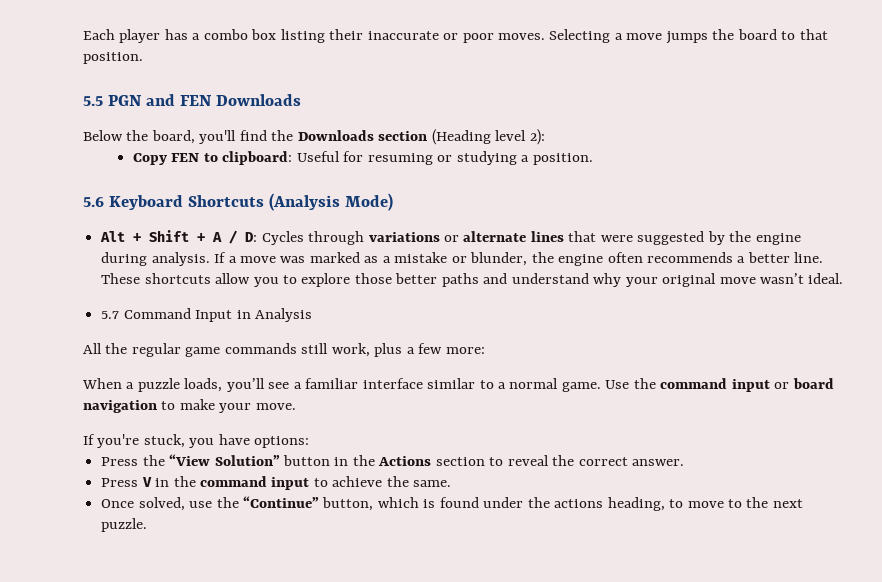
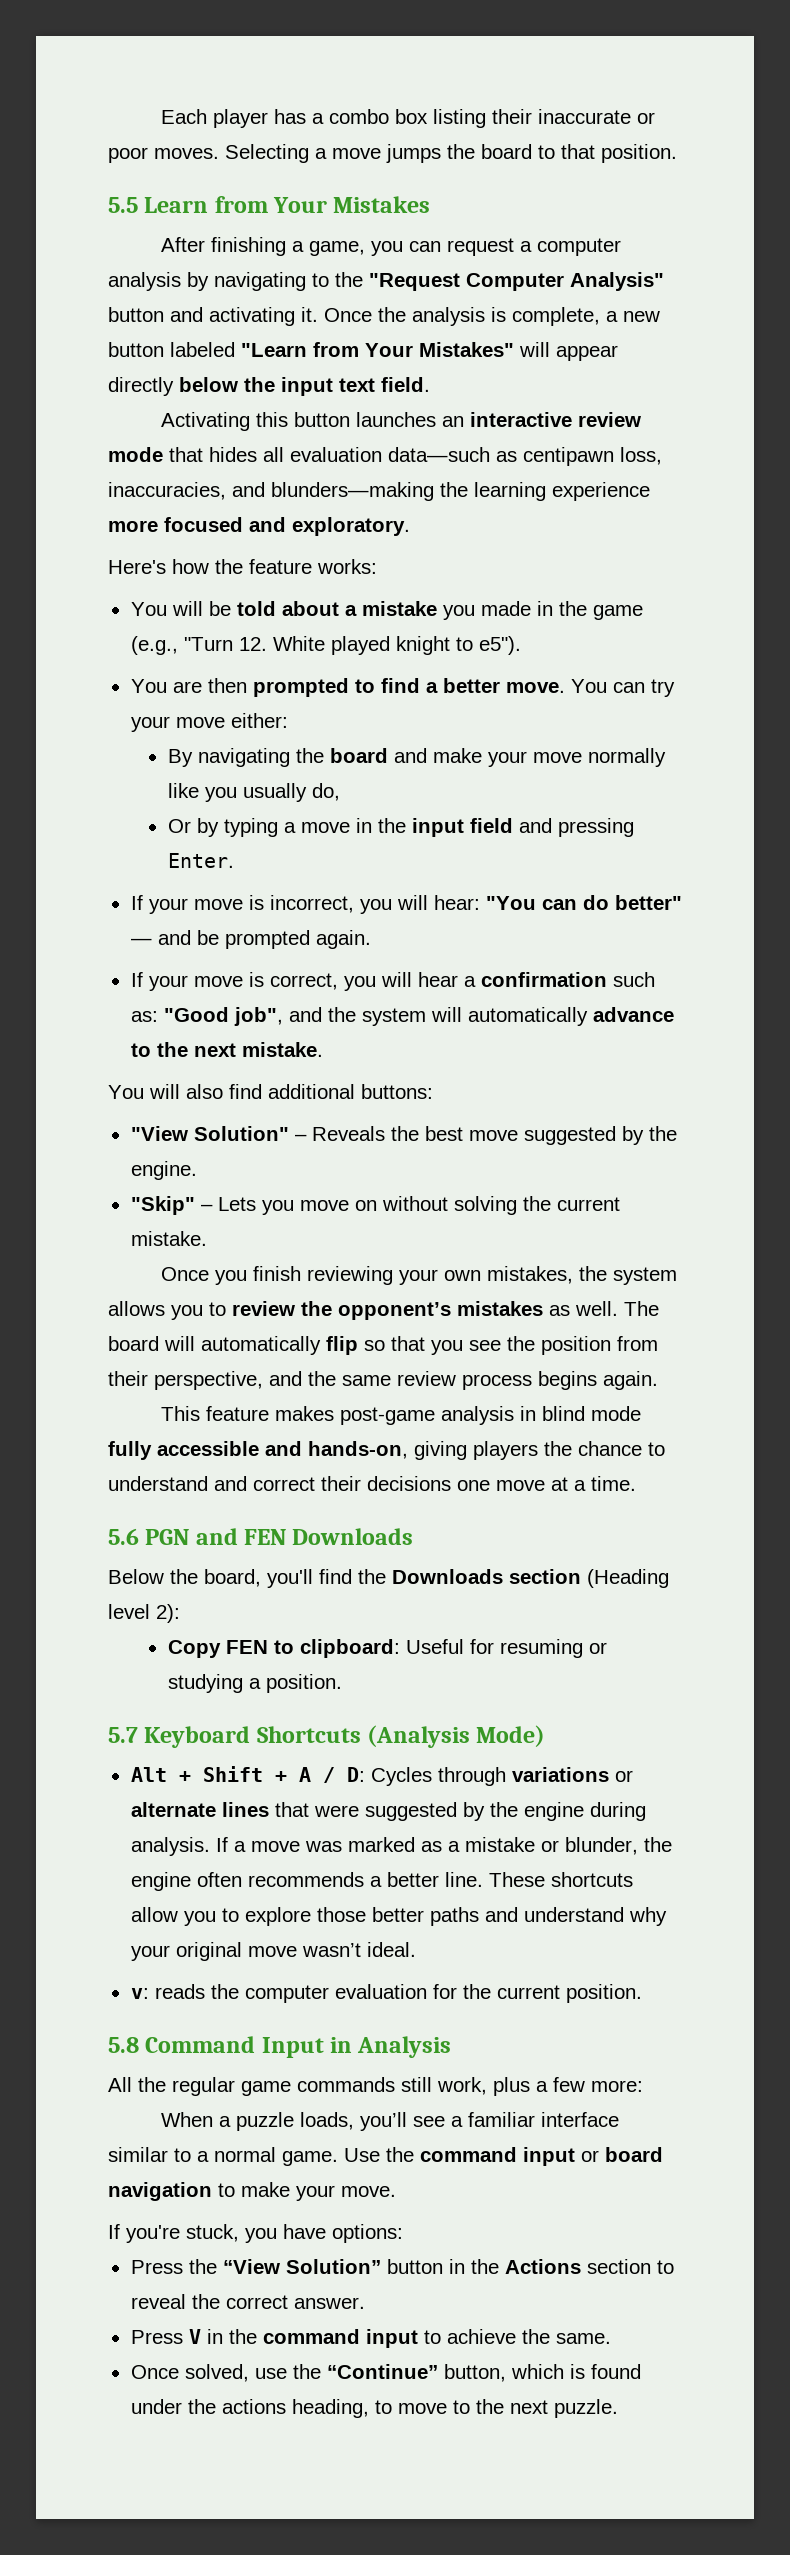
(103, 101) none -> [144,196,431,213] [161,237,622,256] [108,272,664,291] [108,307,660,326] [108,342,618,361] [108,377,430,396] [161,412,642,431] [108,447,662,466] [108,482,650,501] [108,517,410,536] [108,559,377,574] [130,601,643,620] [130,636,521,655] [130,678,675,697] [130,713,288,732] [167,748,666,767] [167,783,340,802] [167,818,634,837] [167,853,234,868] [130,895,682,914] [130,930,371,949] [130,972,655,991] [130,1007,674,1026] [130,1042,323,1057] [108,1084,433,1099] [130,1126,677,1145] [130,1161,197,1180] [130,1196,620,1215] [130,1231,207,1246] [161,1266,678,1285] [108,1301,659,1320] [108,1336,658,1355] [108,1371,658,1390] [161,1406,642,1425] [108,1441,665,1460] [108,1476,636,1491] [108,1528,139,1545] Learn from Your Mistakes // After finishing a game, you can request a computer analysis by navigating to the "Request Computer Analysis" button and activating it. Once the analysis is complete, a new button labeled "Learn from Your Mistakes" will appear directly below the input text field. // Activating this button launches an interactive review mode that hides all evaluation data—such as centipawn loss, inaccuracies, and blunders—making the learning experience more focused and exploratory. // Here's how the feature works: // You will be told about a mistake you made in the game (e.g., "Turn 12. White played knight to e5"). // You are then prompted to find a better move. You can try your move either: // By navigating the board and make your move normally like you usually do, // Or by typing a move in the input field and pressing Enter. // If your move is incorrect, you will hear: "You can do better" — and be prompted again. // If your move is correct, you will hear a confirmation such as: "Good job", and the system will automatically advance to the next mistake. // You will also find additional buttons: // "View Solution" – Reveals the best move suggested by the engine. // "Skip" – Lets you move on without solving the current mistake. // Once you finish reviewing your own mistakes, the system allows you to review the opponent’s mistakes as well. The board will automatically flip so that you see the position from their perspective, and the same review process begins again. // This feature makes post-game analysis in blind mode fully accessible and hands-on, giving players the chance to understand and correct their decisions one move at a time. // 5.6
[83,197,104,207] 5.6 -> [108,1727,138,1743] 5.7
[101,311,120,319] 5.7 -> [130,1984,642,2003] [108,2037,139,2053] v: reads the computer evaluation for the current position. // 5.8

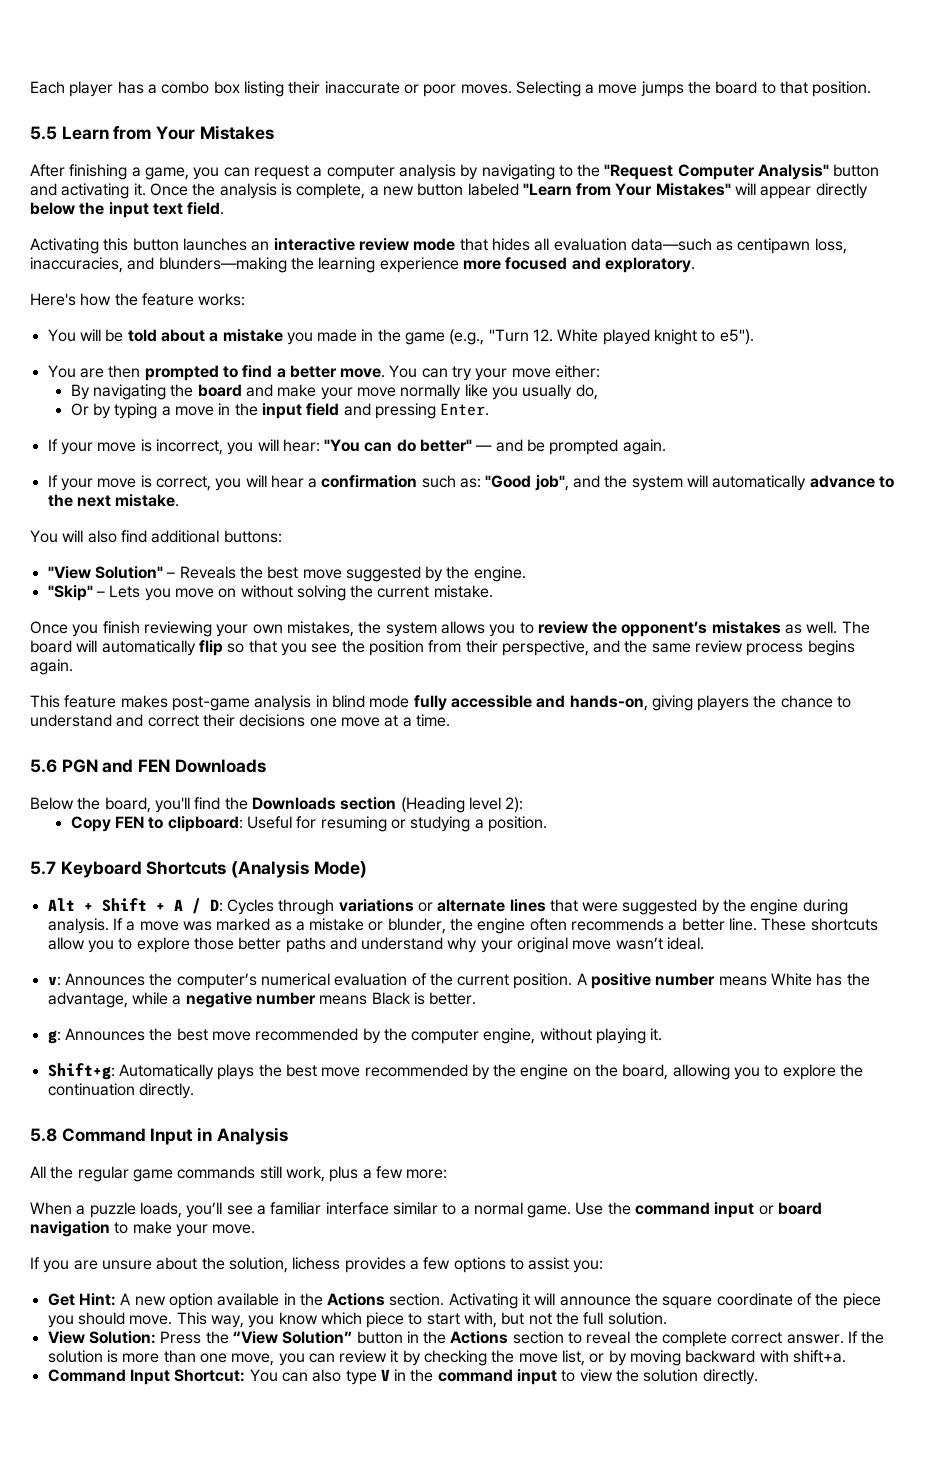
[154,1984,642,2003] reads the computer evaluation for the current position. -> [64,973,870,989] [47,992,477,1008] [47,1028,663,1044] [47,1063,864,1080] [47,1083,194,1099] Announces the computer’s numerical evaluation of the current position. A positive number means White has the advantage, while a negative number means Black is better. // g: Announces the best move recommended by the computer engine, without playing it. // Shift+g: Automatically plays the best move recommended by the engine on the board, allowing you to explore the continuation directly.
[126,2224,403,2243] you're stuck, you have options: // -> [43,1257,604,1273] [47,1293,881,1309] [47,1312,667,1328] [47,1331,156,1344] you are unsure about the solution, lichess provides a few options to assist you: // Get Hint: A new option available in the Actions section. Activating it will announce the square coordinate of the piece you should move. This way, you know which piece to start with, but not the full solution. // View Solution:
(220, 2301) none -> [662,1331,728,1347] complete
[130,2330,183,2344] // Press -> [848,1331,885,1344] [47,1350,847,1366] [47,1369,377,1385] If the solution is more than one move, you can review it by checking the move list, or by moving backward with shift+a. // Command Input Shortcut: You can also type
[446,2329,611,2344] [130,2364,641,2382] [130,2399,618,2418] achieve the same. // Once solved, use the “Continue” button, which is found under the actions heading, to move to the next puzzle. -> [579,1369,758,1385] view the solution directly.

